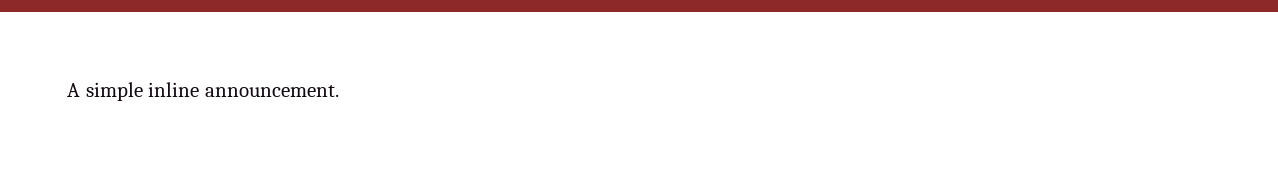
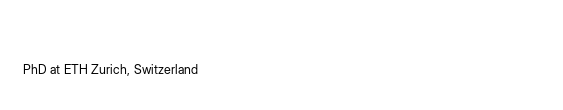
[67,82,339,101] A simple inline announcement. -> [23,64,198,76] PhD at ETH Zurich, Switzerland

